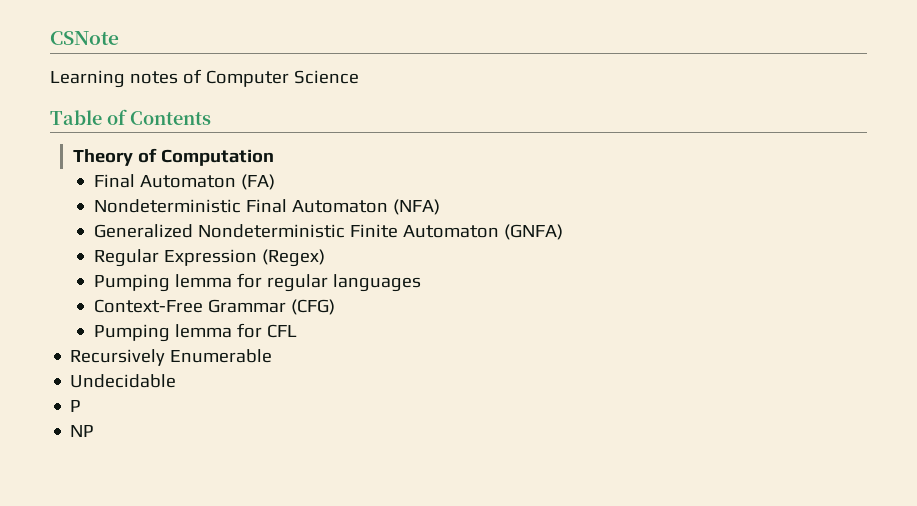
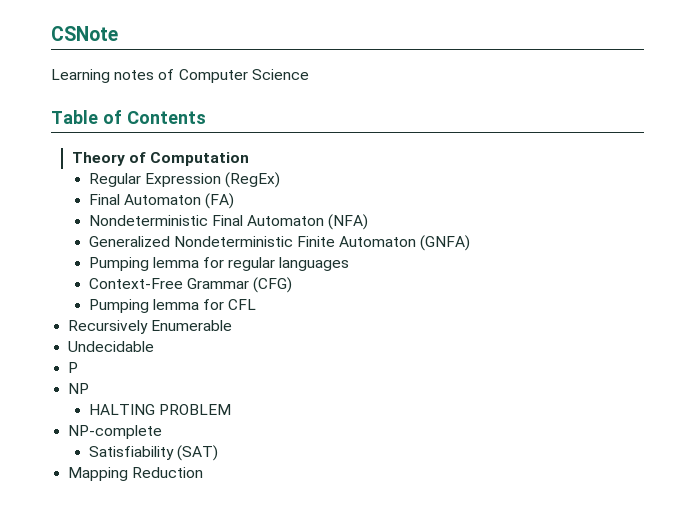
(275, 157) none -> [88,172,281,188] // Regular Expression (RegEx)
[93,249,325,267] // Regular Expression (Regex) -> (471, 243) none
(95, 431) none -> [88,404,231,415] [68,425,163,439] [88,445,218,461] [68,467,204,481] // HALTING PROBLEM // NP-complete // Satisfiability (SAT) // Mapping Reduction

